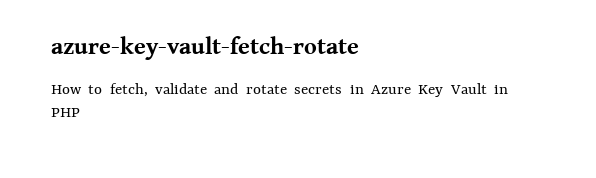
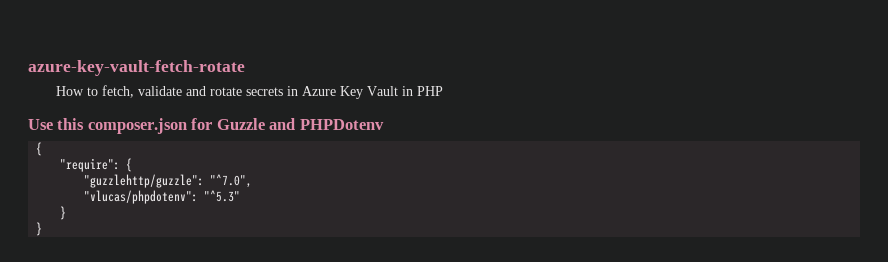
(80, 112) none -> [28,118,384,134] [36,142,43,156] [60,158,133,172] [84,174,253,188] [84,190,241,204] [60,206,67,220] [36,222,43,236] // Use this composer.json for Guzzle and PHPDotenv // { // "require": { // "guzzlehttp/guzzle": "^7.0", // "vlucas/phpdotenv": "^5.3" // } // }

